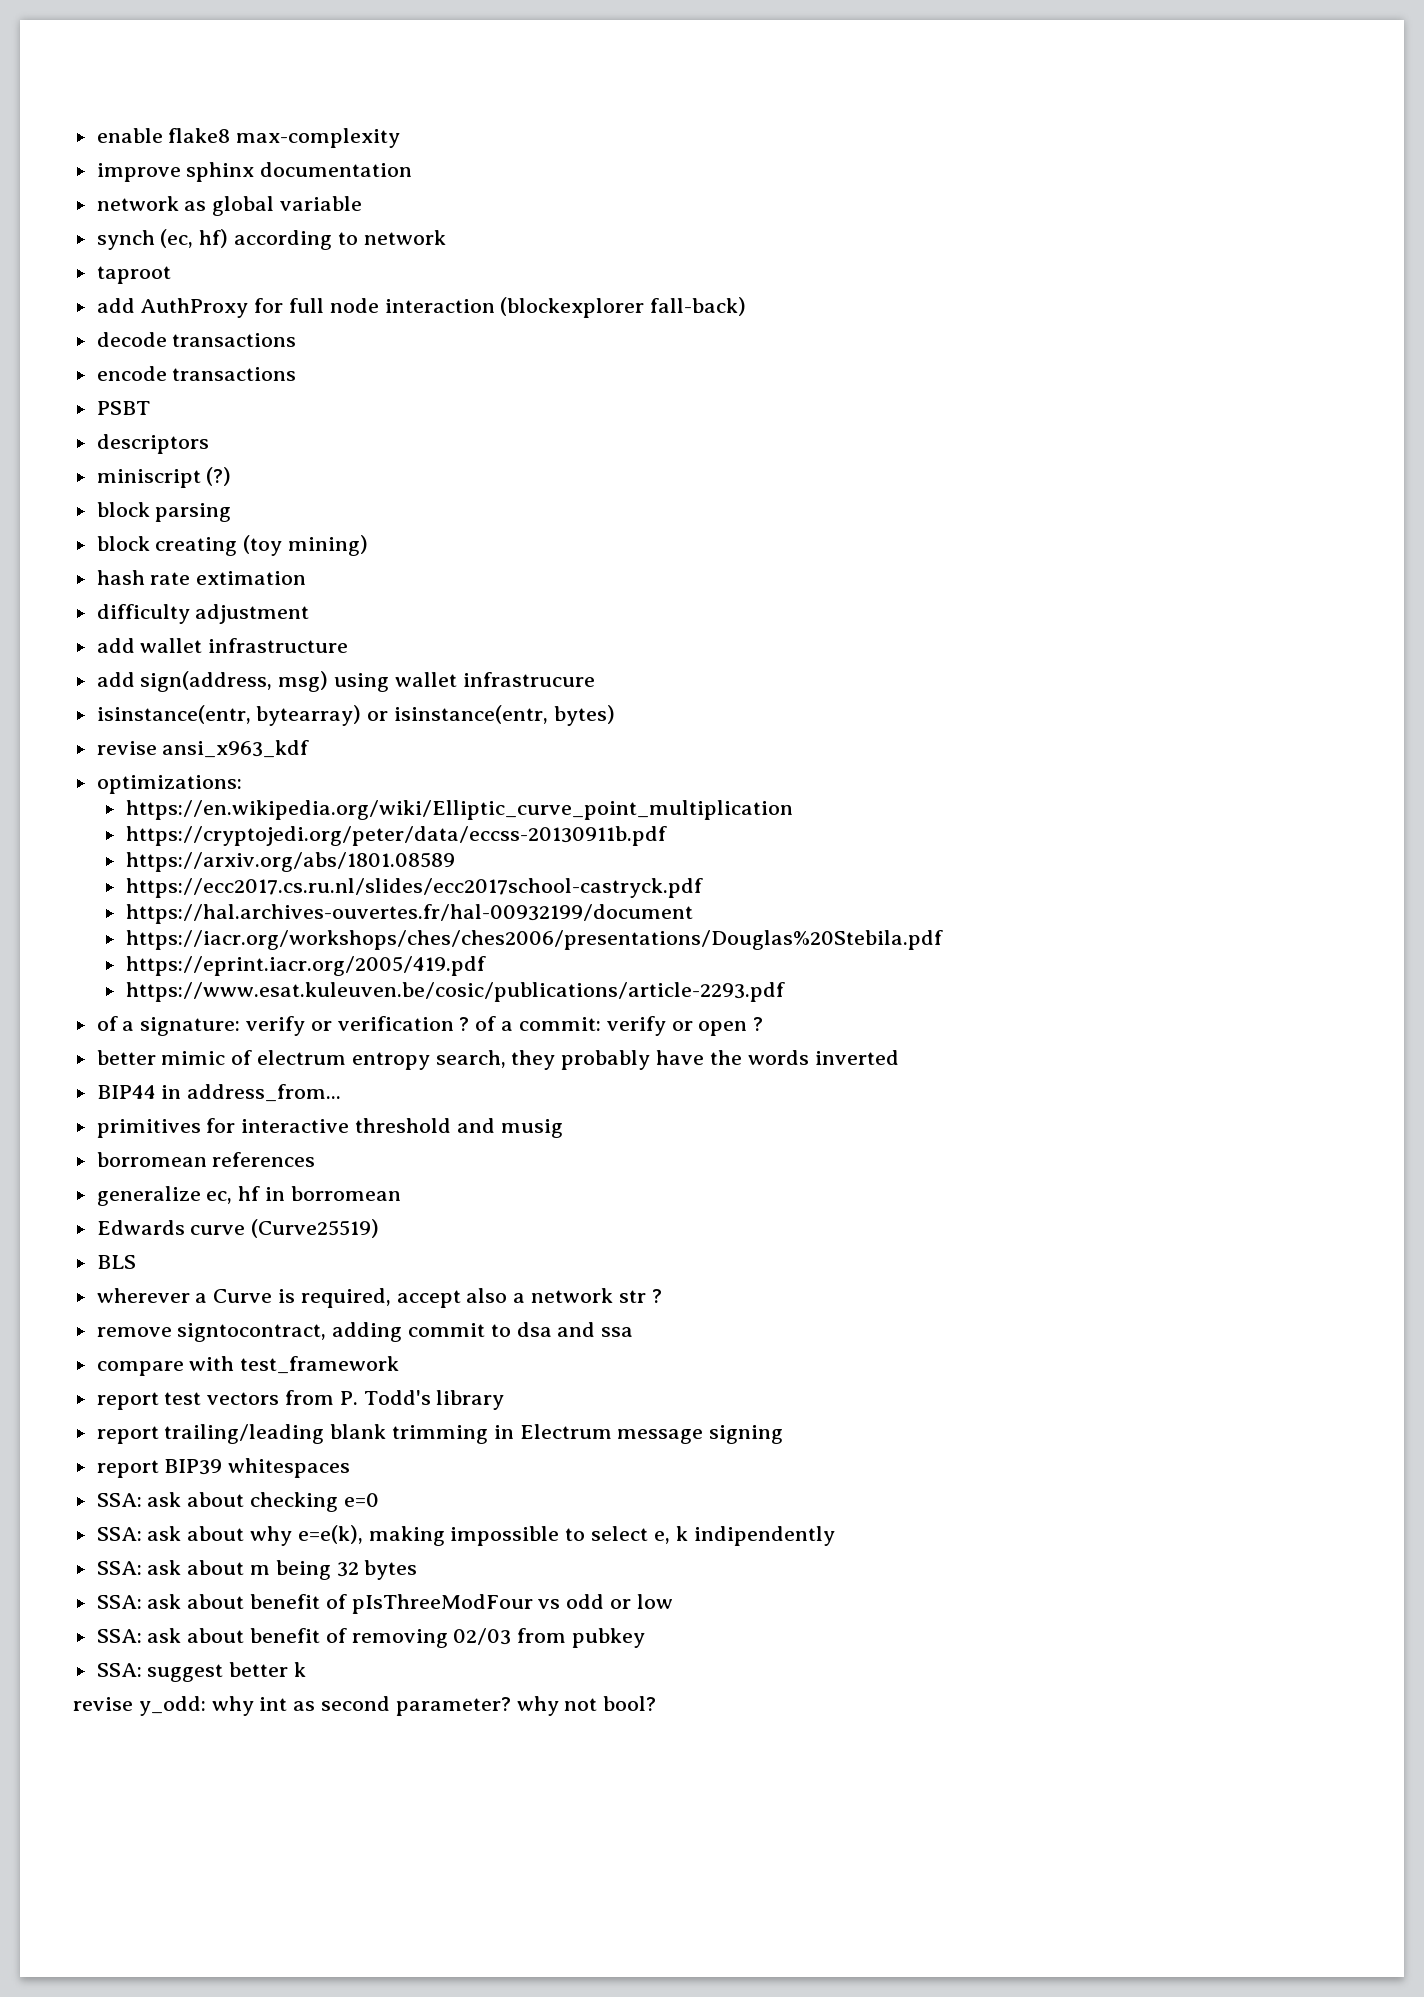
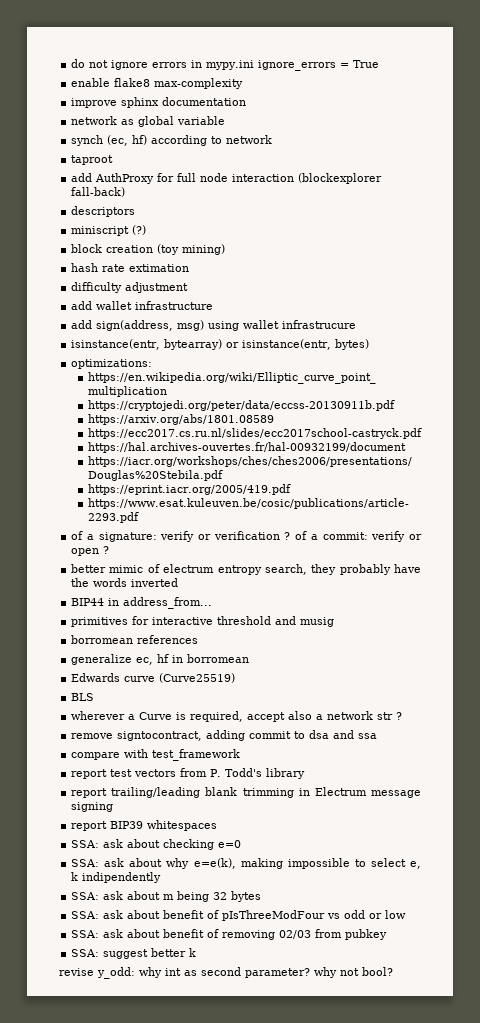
(96, 135) none -> [71,59,380,71] do not ignore errors in mypy.ini ignore_errors = True //
[96,332,297,347] [96,366,297,381] [96,401,150,415] // decode transactions // encode transactions // PSBT -> (126, 192) none
[155,503,232,522] [96,536,238,556] parsing // block creating -> [106,245,154,253] creation
[96,740,310,758] // revise ansi_x963_kdf -> (370, 344) none

